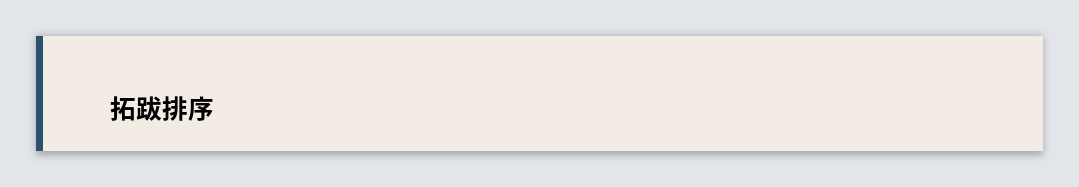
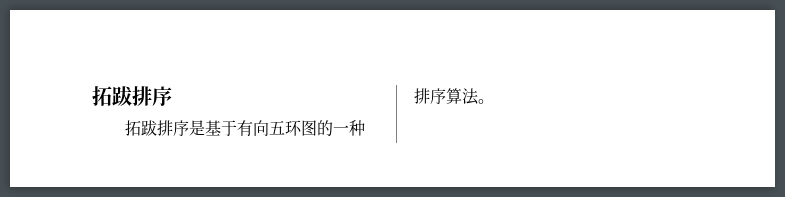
[110,96,214,121] 拓跋排序 -> [92,86,172,106] [125,120,366,136] [414,88,494,105] 拓跋排序 // 拓跋排序是基于有向五环图的一种排序算法。

